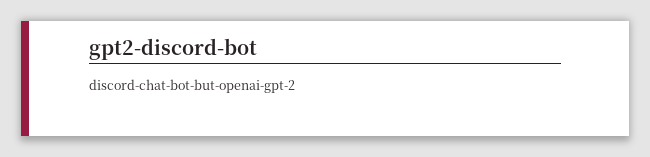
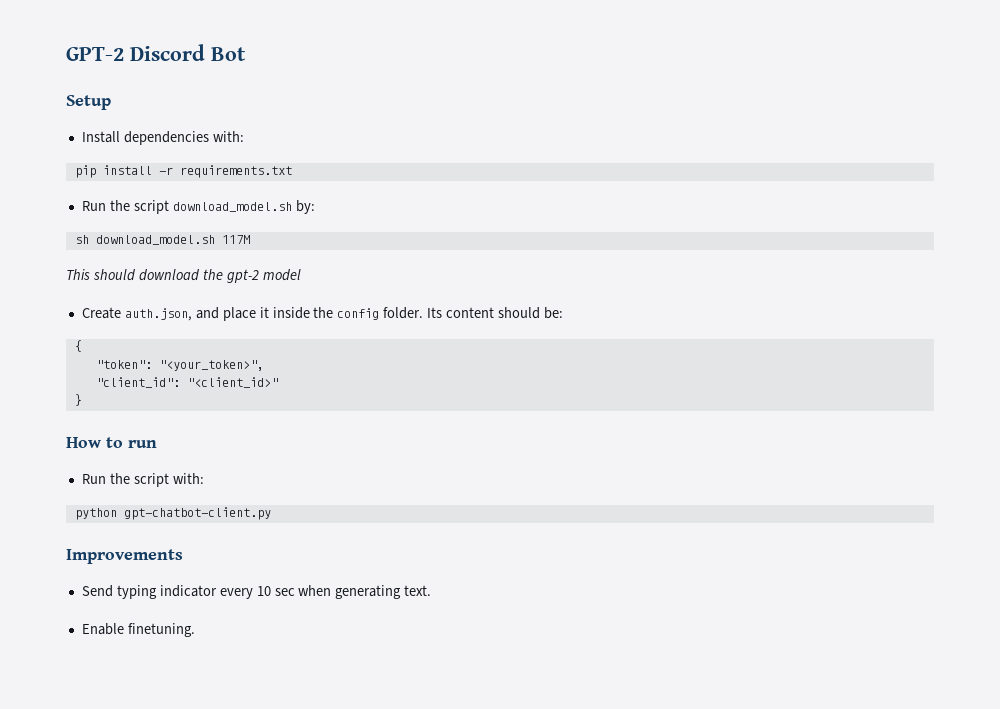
[89,38,257,60] [89,79,295,93] gpt2-discord-bot // discord-chat-bot-but-openai-gpt-2 -> [66,44,246,61] [66,95,111,110] [81,131,244,145] [74,165,292,178] [81,200,315,214] [74,235,250,245] [66,269,301,283] [81,307,563,321] [74,340,82,352] [95,360,264,371] [95,377,278,388] [74,394,82,406] [66,437,157,448] [81,473,204,487] [74,507,271,520] [66,549,183,564] [81,585,432,599] [81,623,195,637] GPT-2 Discord Bot // Setup // Install dependencies with: // pip install -r requirements.txt // Run the script download_model.sh by: // sh download_model.sh 117M // This should download the gpt-2 model // Create auth.json, and place it inside the config folder. Its content should be: // { // "token": "<your_token>", // "client_id": "<client_id>" // } // How to run // Run the script with: // python gpt-chatbot-client.py // Improvements // Send typing indicator every 10 sec when generating text. // Enable finetuning.

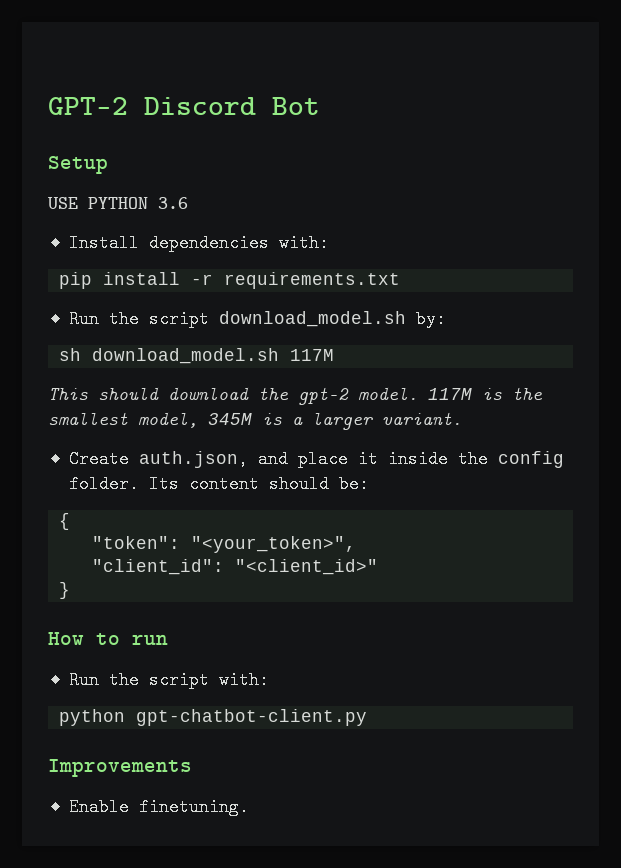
(111, 102) none -> [47,197,188,209] // USE PYTHON 3.6
[262,269,301,281] model -> [358,387,543,400] [48,412,462,430] model. 117M is the smallest model, 345M is a larger variant.
[81,585,432,599] // Send typing indicator every 10 sec when generating text. -> (192, 768) none

